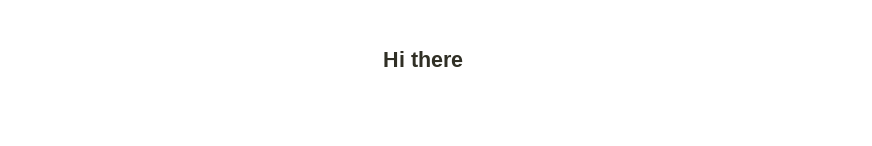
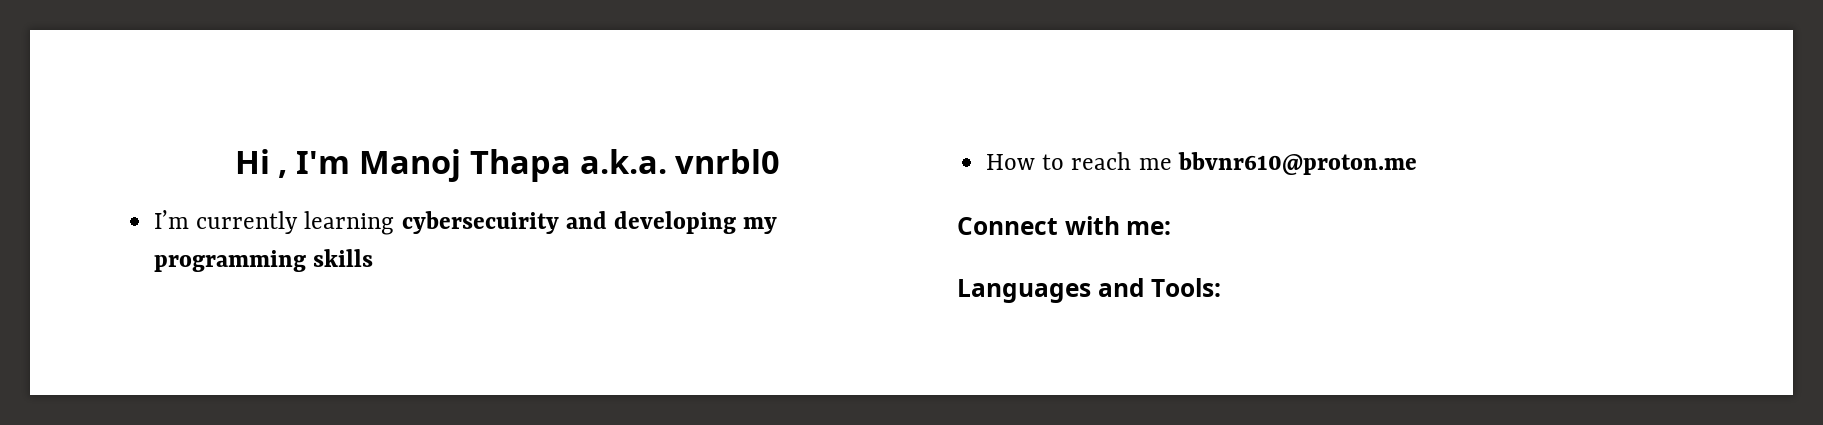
[410,51,463,67] there -> [278,149,781,182] [154,210,778,235] [154,249,374,272] [986,152,1417,175] [957,216,1172,235] [957,278,1222,303] , I'm Manoj Thapa a.k.a. vnrbl0 // I’m currently learning cybersecuirity and developing my programming skills // How to reach me bbvnr610@proton.me // Connect with me: // Languages and Tools:

